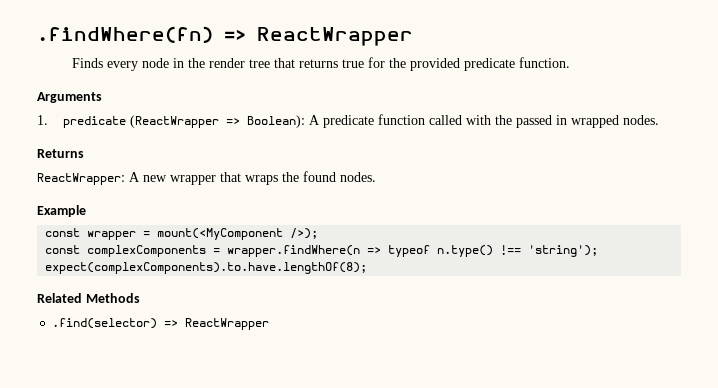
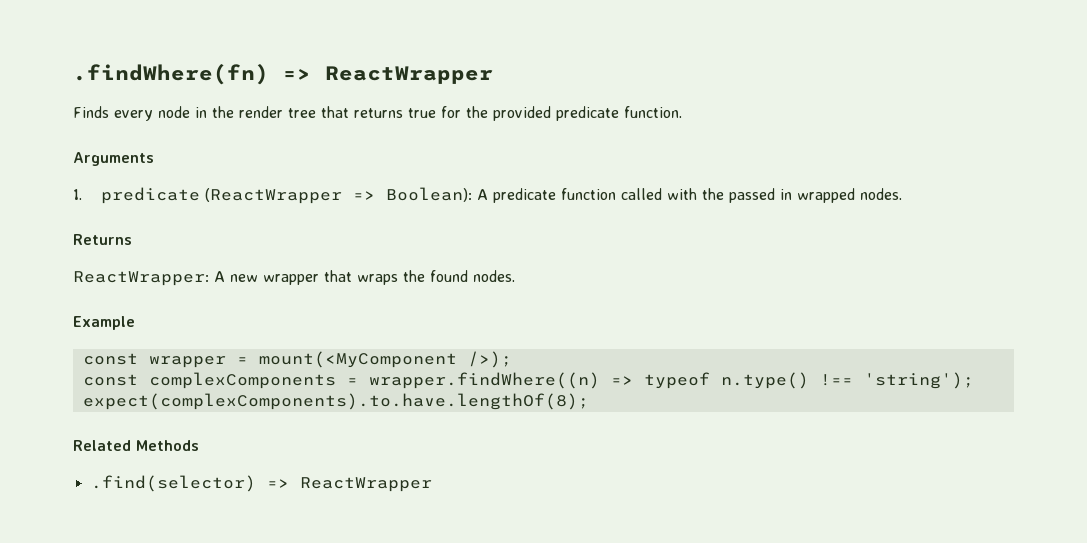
[227,245,361,257] wrapper.findWhere(n -> [368,372,600,389] wrapper.findWhere((n)

